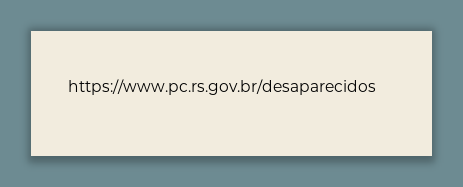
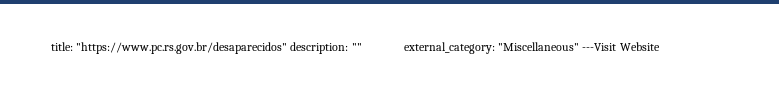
[68,79,376,95] https://www.pc.rs.gov.br/desaparecidos -> [51,42,660,54] title: "https://www.pc.rs.gov.br/desaparecidos" description: "" external_category: "Miscellaneous" ---Visit Website

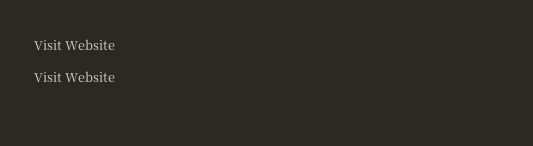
[51,42,660,54] title: "https://www.pc.rs.gov.br/desaparecidos" description: "" external_category: "Miscellaneous" ---Visit Website -> [34,39,116,50] [34,71,116,82] Visit Website // Visit Website

